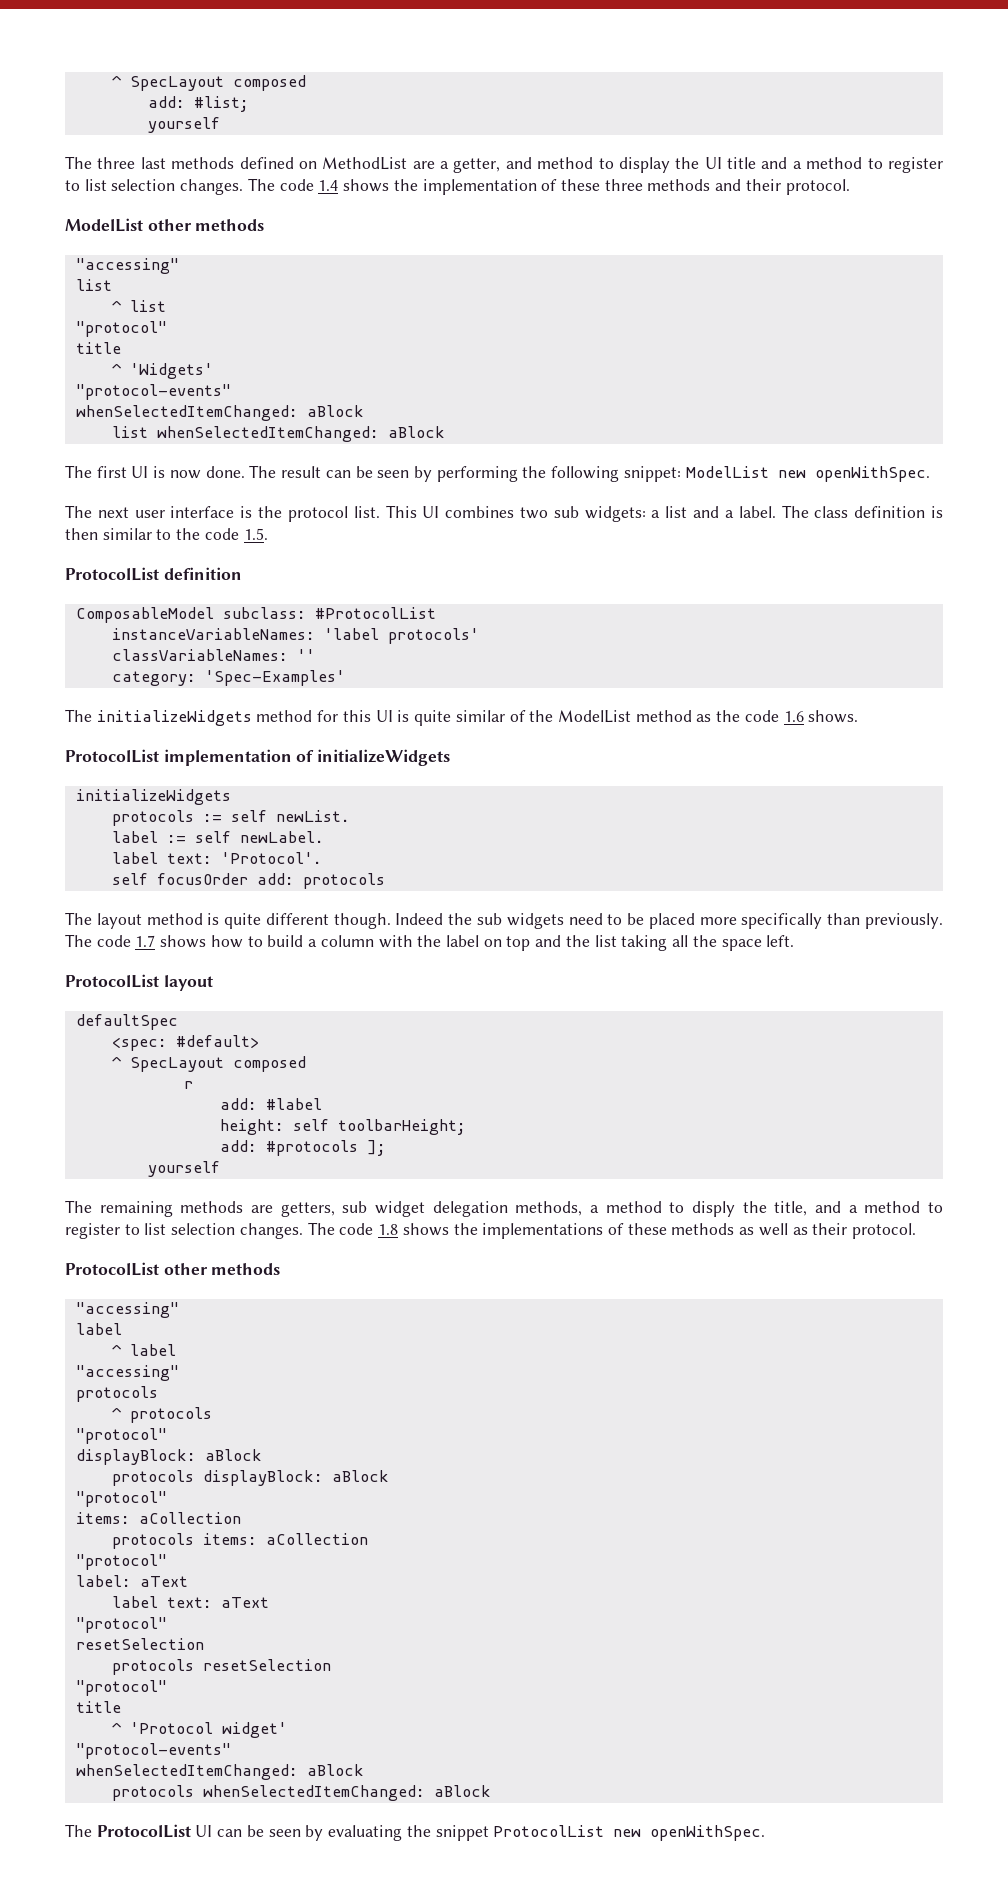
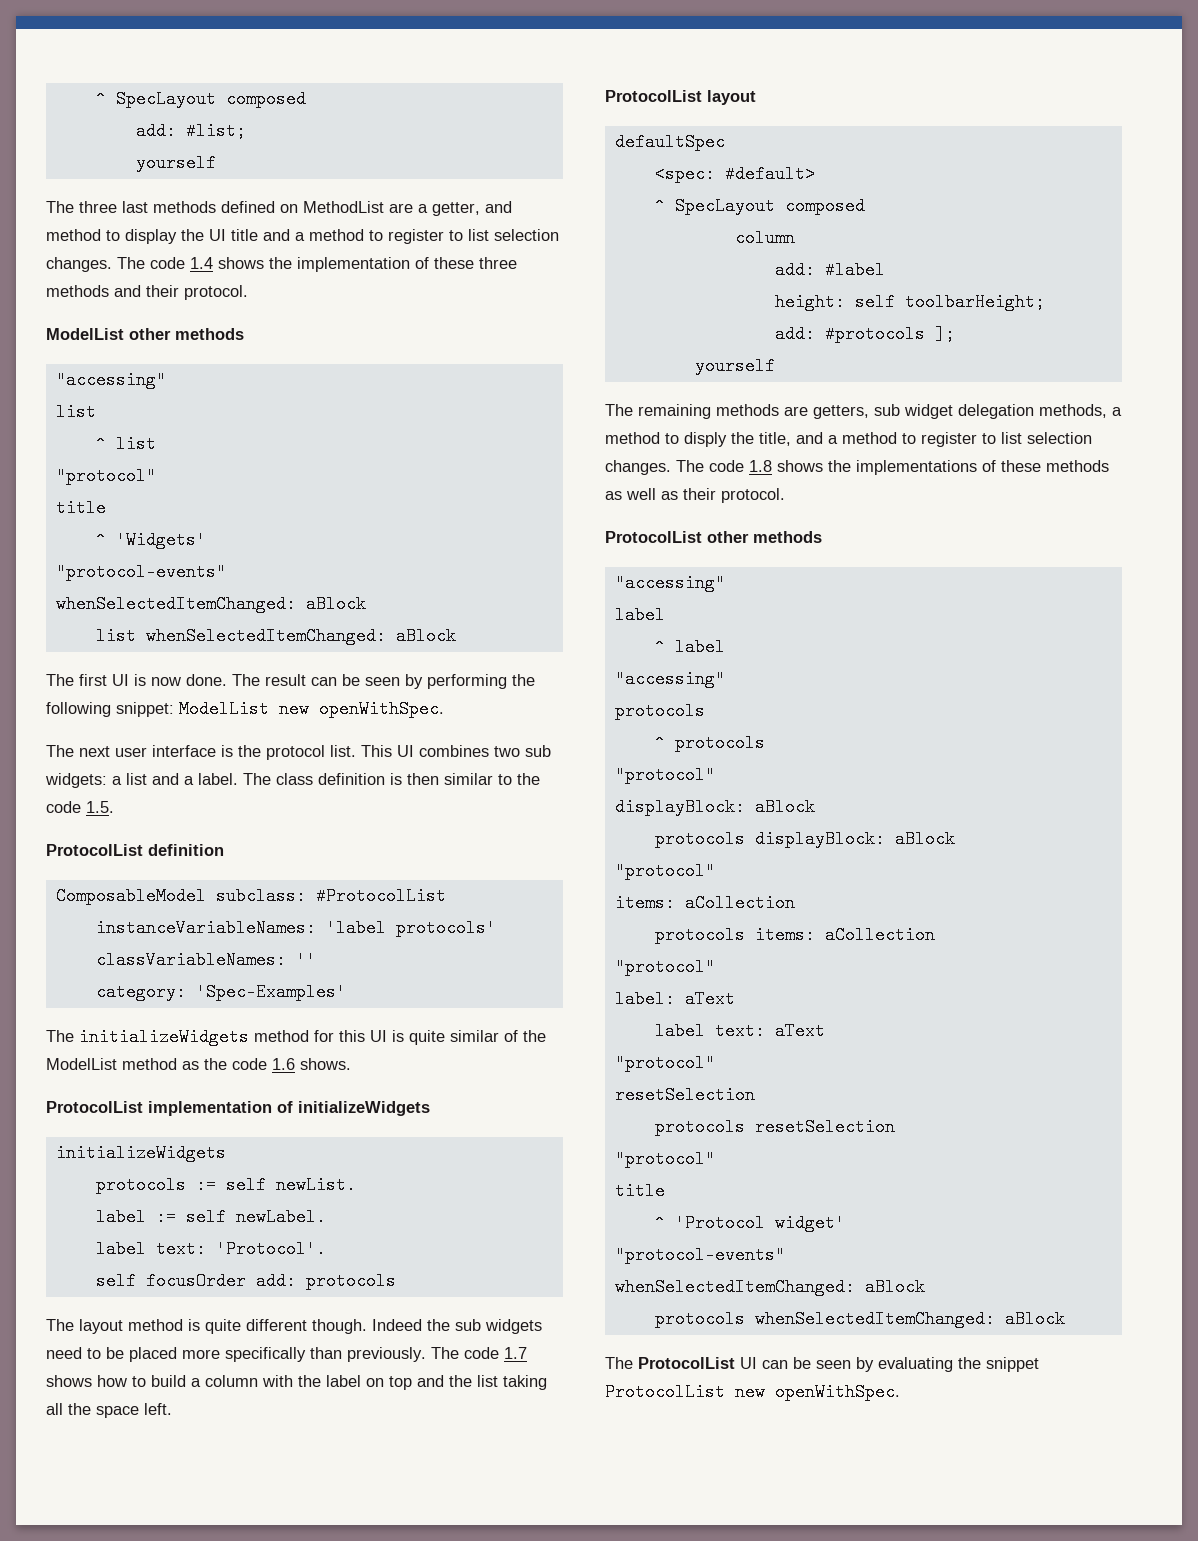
[183,1081,193,1089] r -> [734,229,795,247] column

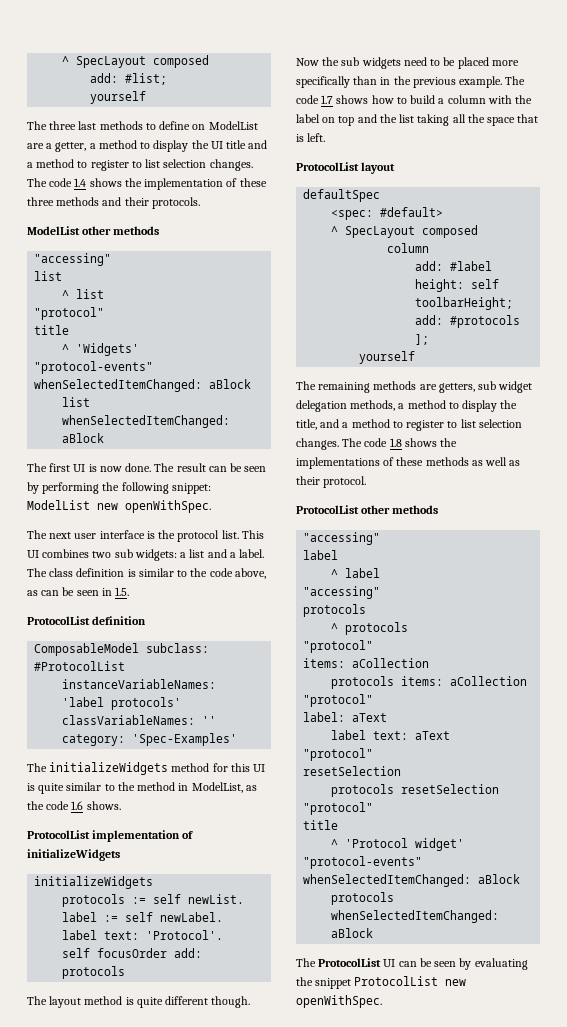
[221,201,384,213] defined on MethodList -> [145,121,258,130] to define on ModelList
[485,201,512,213] and -> [89,143,96,149] a
[184,285,248,300] protocol. -> [151,197,200,209] protocols.
[407,773,439,785] then -> (136, 573) none
(81, 807) none -> [234,568,266,579] [27,587,112,596] above, as can be seen in
[504,1030,546,1042] [46,1058,177,1070] of the ModelList method -> [104,782,243,793] to the method in ModelList,
[372,1319,422,1331] Indeed -> [296,58,319,66] Now
[347,1347,426,1362] previously. -> [380,76,503,88] in the previous example.
(139, 1412) none -> [517,114,539,123] [296,134,304,142] that is
[684,432,727,447] disply -> [462,400,498,412] display
[614,798,815,816] [654,830,955,848] [614,862,715,880] // displayBlock: aBlock // protocols displayBlock: aBlock // "protocol" -> (374, 646) none

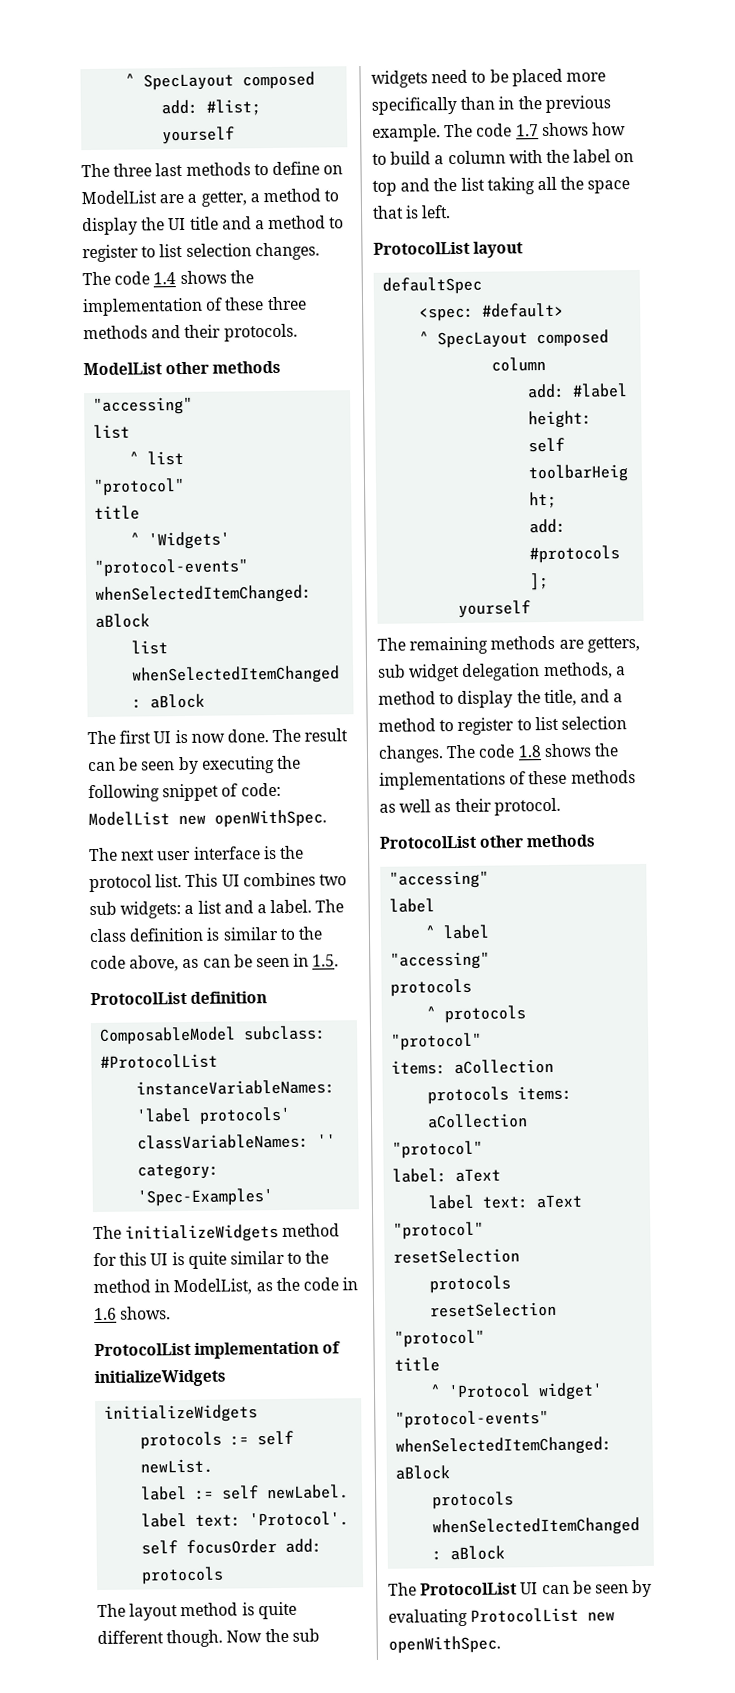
[42,482,100,494] performing -> [201,756,275,774] executing
[171,483,211,494] snippet: -> [162,782,281,802] snippet of code:
(70, 805) none -> [342,1277,359,1291] in
[296,977,352,989] the snippet -> (468, 1617) none

